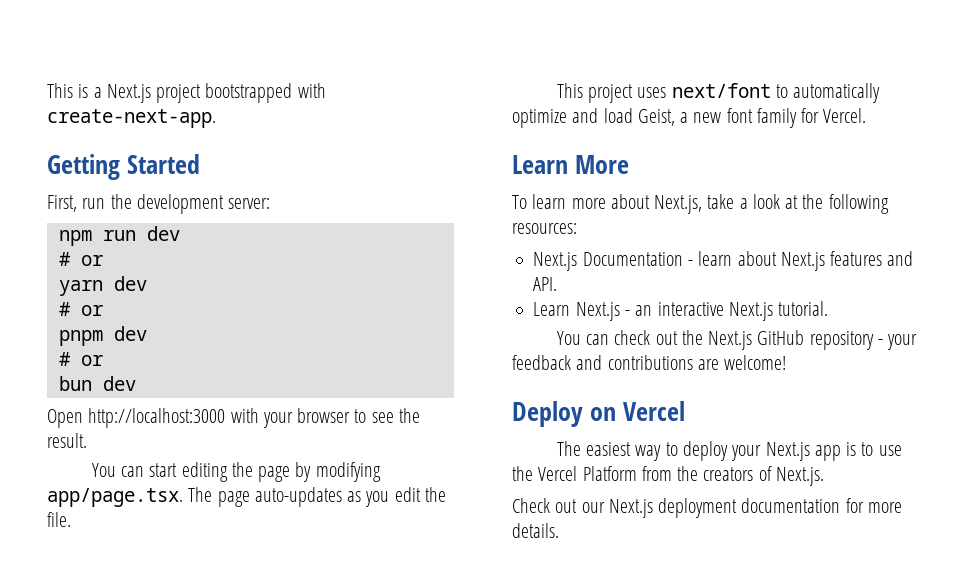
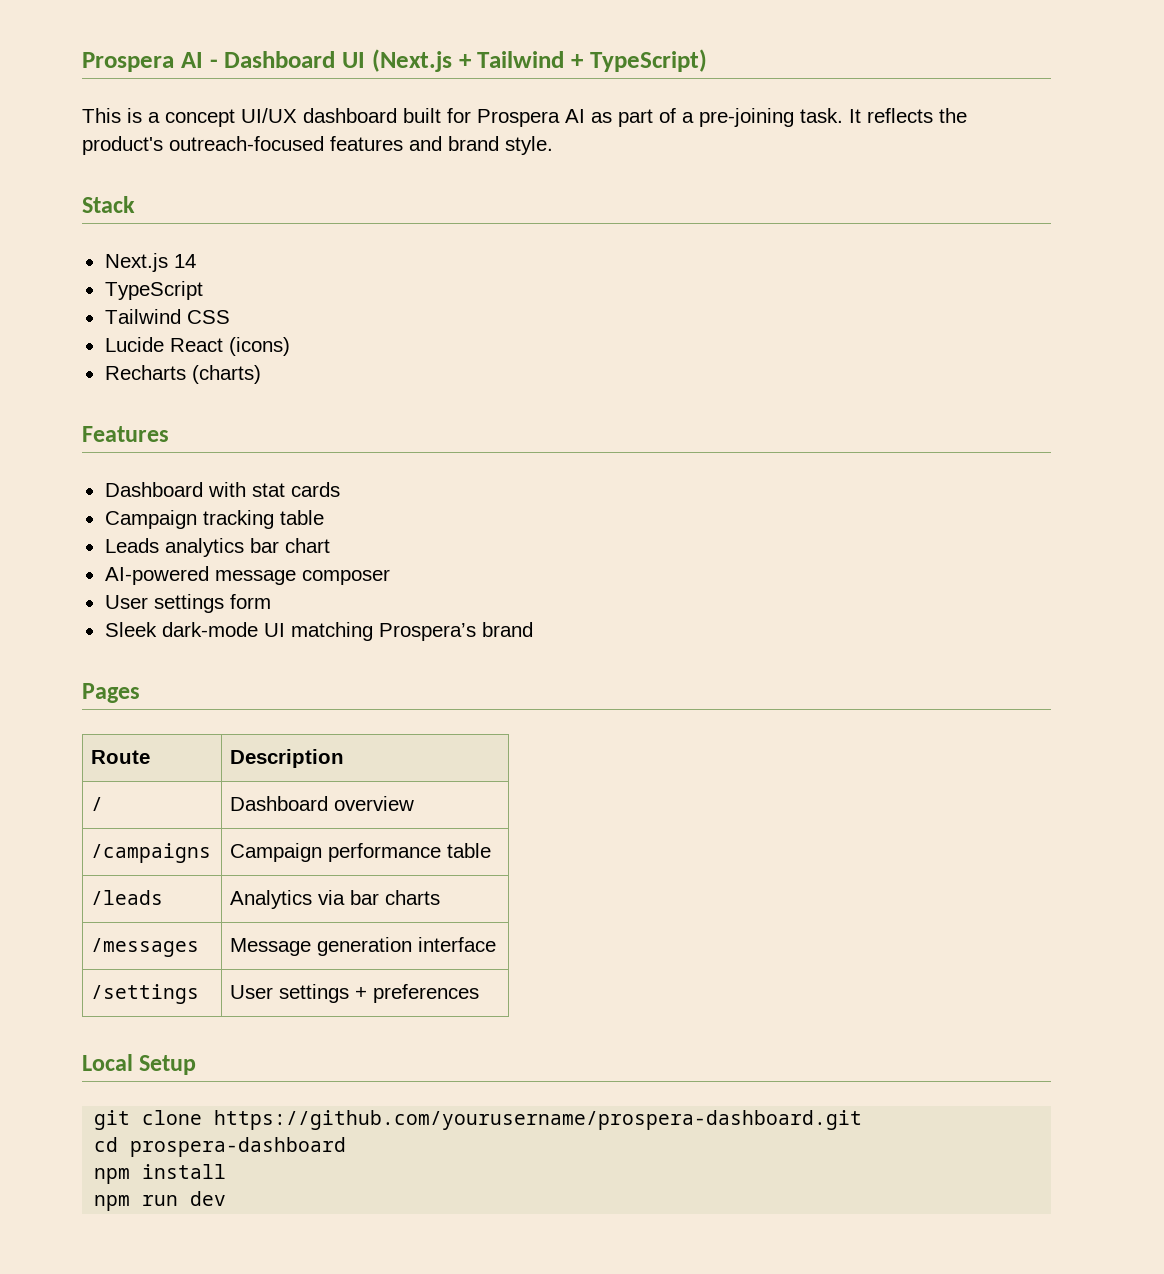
[47,83,326,103] [47,109,216,128] [47,154,201,180] [47,194,271,214] [58,226,180,246] [58,252,103,266] [58,276,147,296] [58,302,103,316] [58,326,147,346] [58,352,103,366] [58,376,136,391] [47,408,420,428] [47,433,87,448] [91,462,381,482] [47,487,446,507] [47,512,71,527] [556,83,881,103] [512,108,867,128] [512,155,630,174] [512,194,889,214] [512,223,577,234] [533,251,914,271] [533,277,558,291] [533,301,829,321] [556,330,918,350] [512,355,787,370] [512,401,686,427] [556,441,902,461] [512,466,824,486] [512,498,902,518] [512,523,559,538] This is a Next.js project bootstrapped with create-next-app. // Getting Started // First, run the development server: // npm run dev // # or // yarn dev // # or // pnpm dev // # or // bun dev // Open http://localhost:3000 with your browser to see the result. // You can start editing the page by modifying app/page.tsx. The page auto-updates as you edit the file. // This project uses next/font to automatically optimize and load Geist, a new font family for Vercel. // Learn More // To learn more about Next.js, take a look at the following resources: // Next.js Documentation - learn about Next.js features and API. // Learn Next.js - an interactive Next.js tutorial. // You can check out the Next.js GitHub repository - your feedback and contributions are welcome! // Deploy on Vercel // The easiest way to deploy your Next.js app is to use the Vercel Platform from the creators of Next.js. // Check out our Next.js deployment documentation for more details. -> [82,49,707,72] [82,108,967,127] [82,136,553,155] [82,196,135,213] [104,253,196,272] [104,281,203,300] [104,309,230,324] [104,337,290,356] [104,365,261,384] [82,426,169,442] [104,482,340,497] [104,510,324,529] [104,538,330,557] [104,566,390,585] [104,594,271,613] [104,622,533,641] [82,683,140,703] [91,750,151,764] [230,749,345,768] [91,797,104,811] [230,796,415,811] [91,843,212,863] [230,843,492,862] [91,890,164,905] [230,890,441,909] [91,938,200,957] [230,937,497,956] [91,984,200,1004] [230,984,480,1003] [82,1054,197,1075] [94,1110,863,1130] [94,1137,347,1157] [94,1164,227,1184] [94,1191,227,1211] Prospera AI - Dashboard UI (Next.js + Tailwind + TypeScript) // This is a concept UI/UX dashboard built for Prospera AI as part of a pre-joining task. It reflects the product's outreach-focused features and brand style. // Stack // Next.js 14 // TypeScript // Tailwind CSS // Lucide React (icons) // Recharts (charts) // Features // Dashboard with stat cards // Campaign tracking table // Leads analytics bar chart // AI-powered message composer // User settings form // Sleek dark-mode UI matching Prospera’s brand // Pages // Route | Description // / | Dashboard overview // /campaigns | Campaign performance table // /leads | Analytics via bar charts // /messages | Message generation interface // /settings | User settings + preferences // Local Setup // git clone https://github.com/yourusername/prospera-dashboard.git // cd prospera-dashboard // npm install // npm run dev

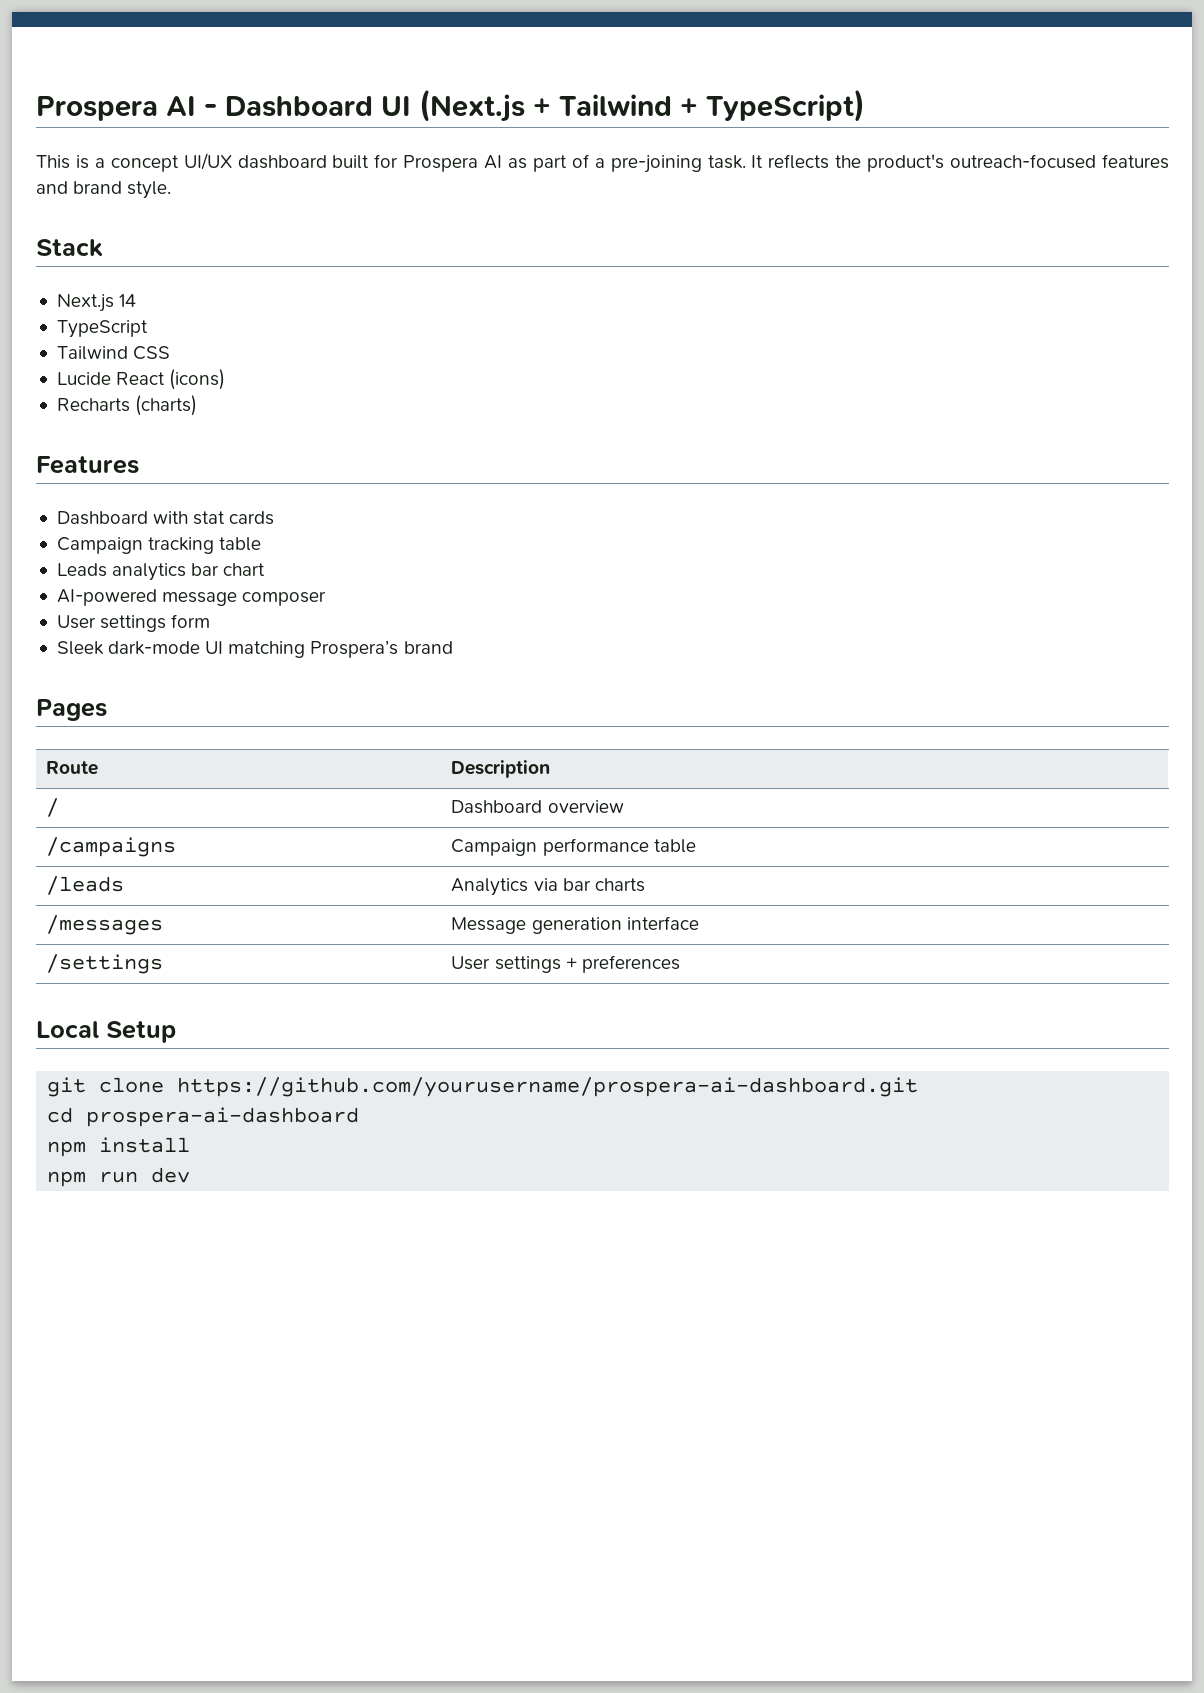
[214,1110,863,1130] https://github.com/yourusername/prospera-dashboard.git -> [177,1077,919,1097] https://github.com/yourusername/prospera-ai-dashboard.git
[130,1137,347,1157] prospera-dashboard -> [86,1107,360,1127] prospera-ai-dashboard

